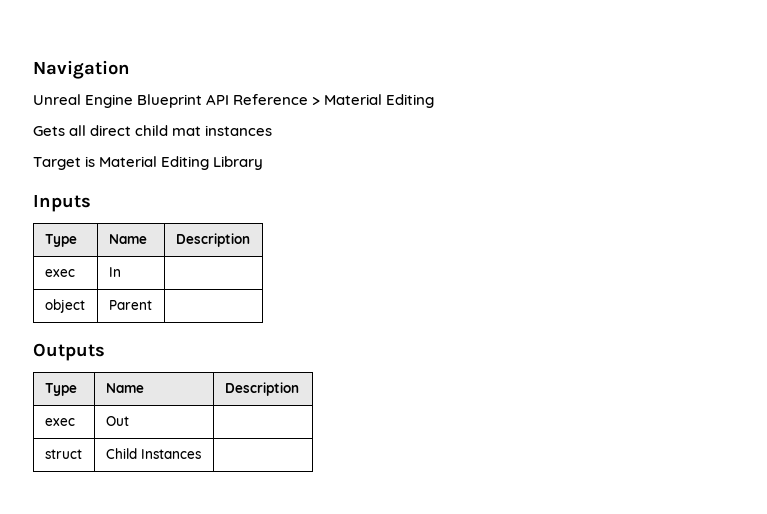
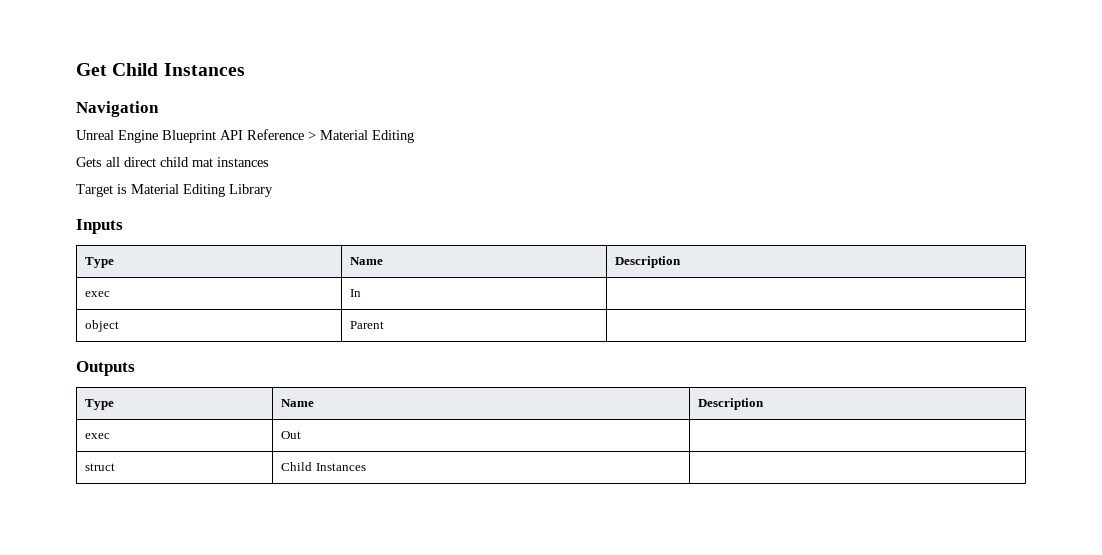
(33, 69) none -> [76,63,245,76] Get Child Instances //

